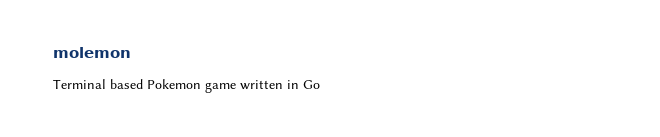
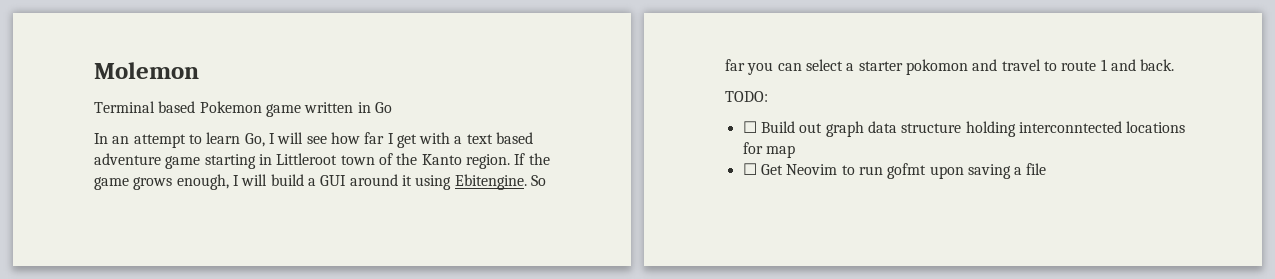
[53,47,131,58] molemon -> [94,62,199,79] Molemon
(320, 84) none -> [94,132,534,148] [94,153,550,169] [94,174,546,190] [725,59,1175,75] [725,91,768,102] [742,121,1186,137] [742,142,795,158] [742,163,1047,179] // In an attempt to learn Go, I will see how far I get with a text based adventure game starting in Littleroot town of the Kanto region. If the game grows enough, I will build a GUI around it using Ebitengine. So far you can select a starter pokomon and travel to route 1 and back. // TODO: // ☐ Build out graph data structure holding interconntected locations for map // ☐ Get Neovim to run gofmt upon saving a file

